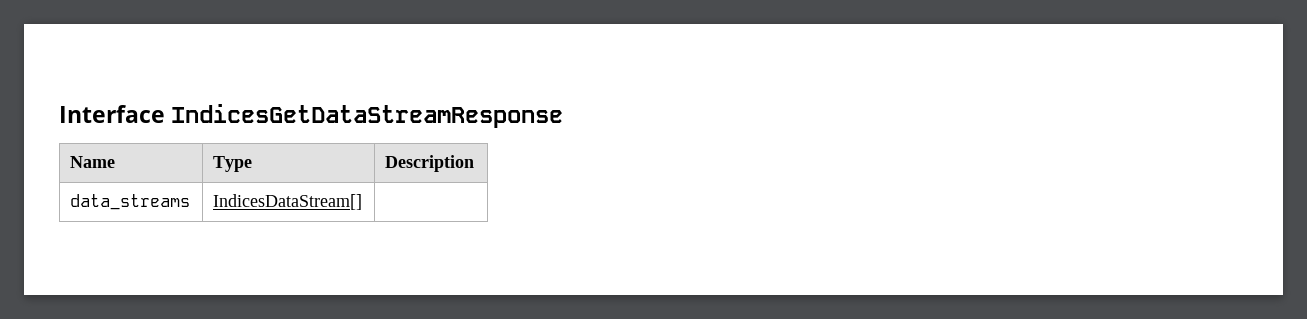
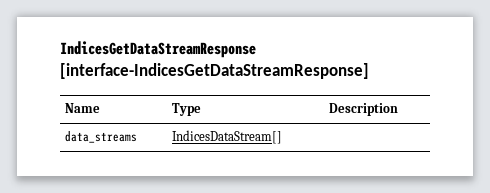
[59,105,165,123] Interface -> (60, 49) none
(564, 116) none -> [60,63,369,79] [interface-IndicesGetDataStreamResponse]

